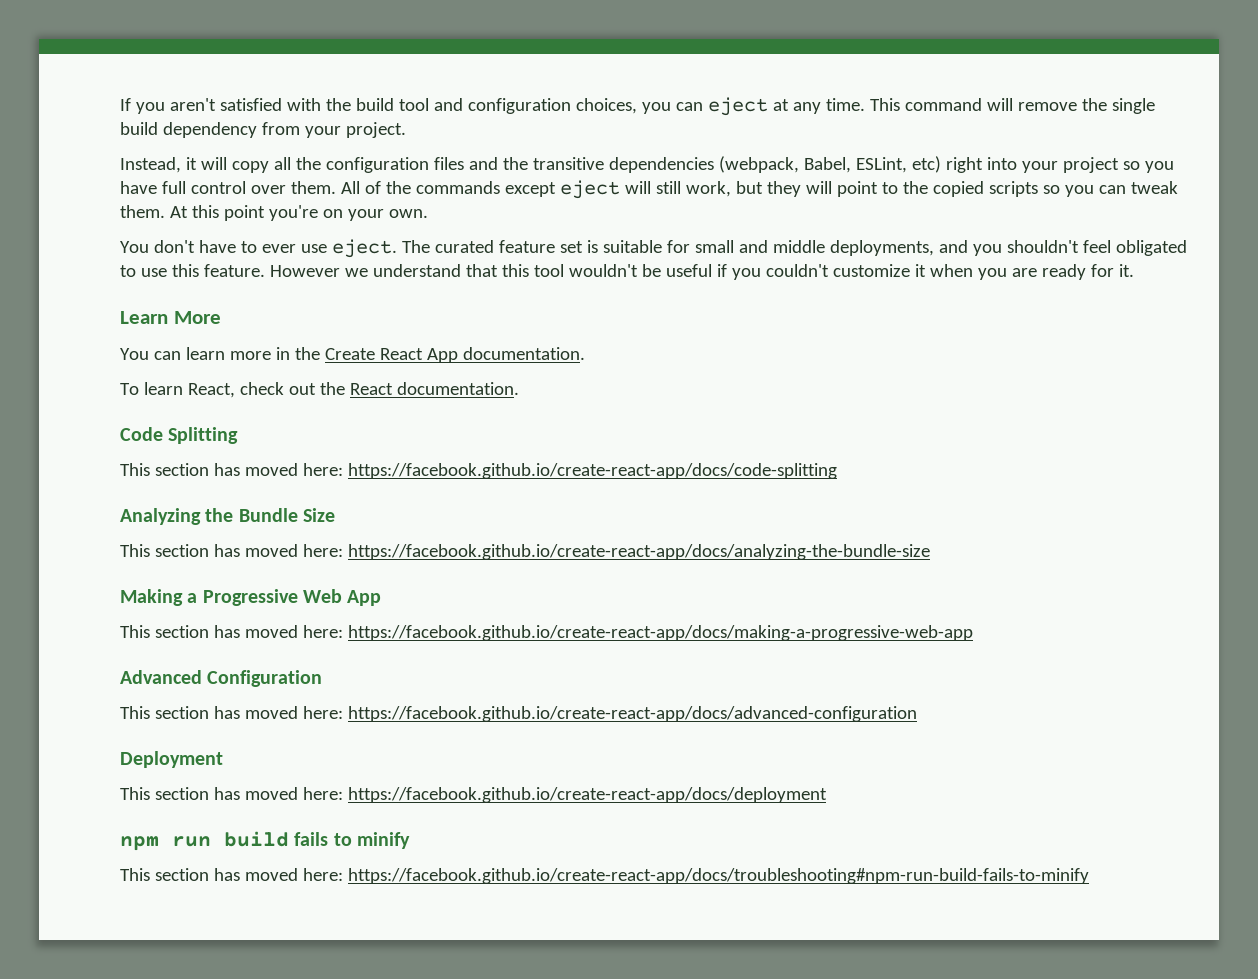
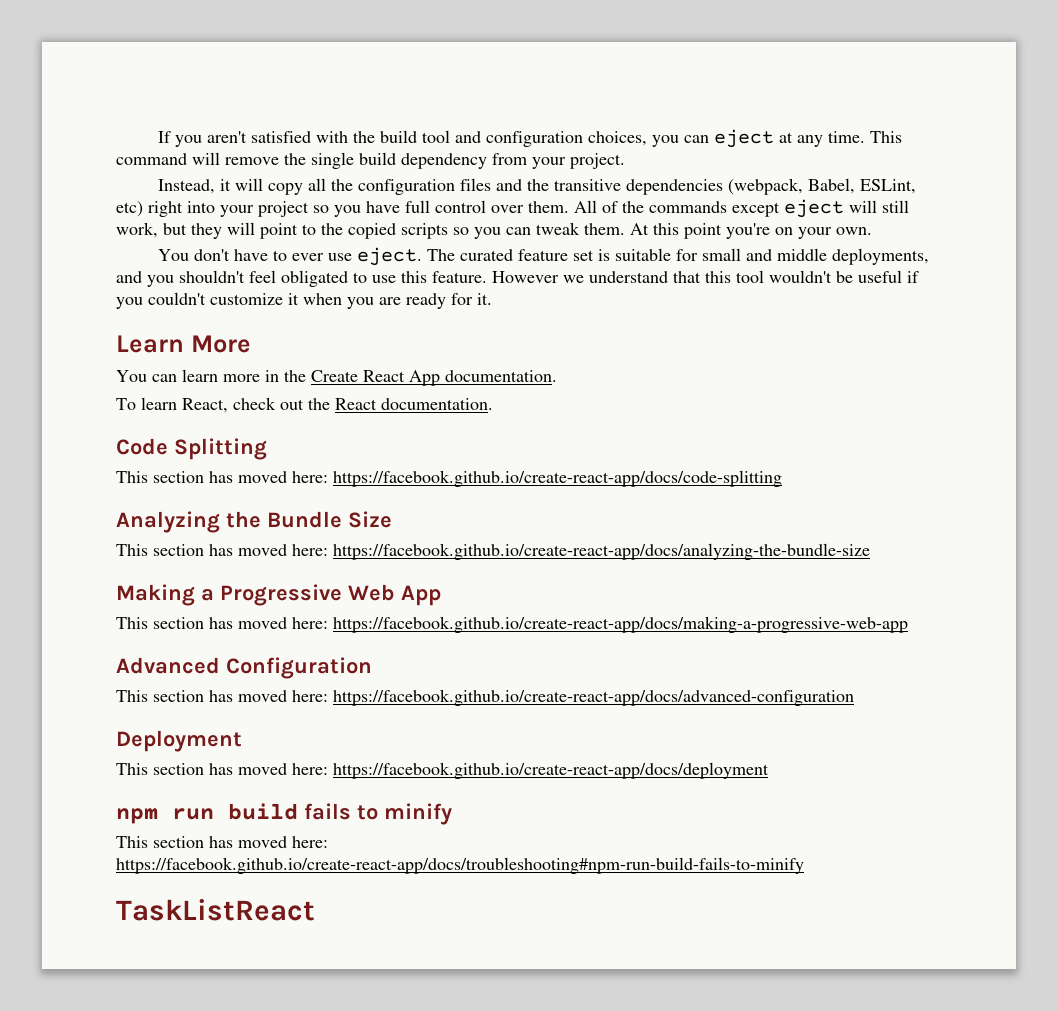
(1089, 876) none -> [116,899,315,921] // TaskListReact

